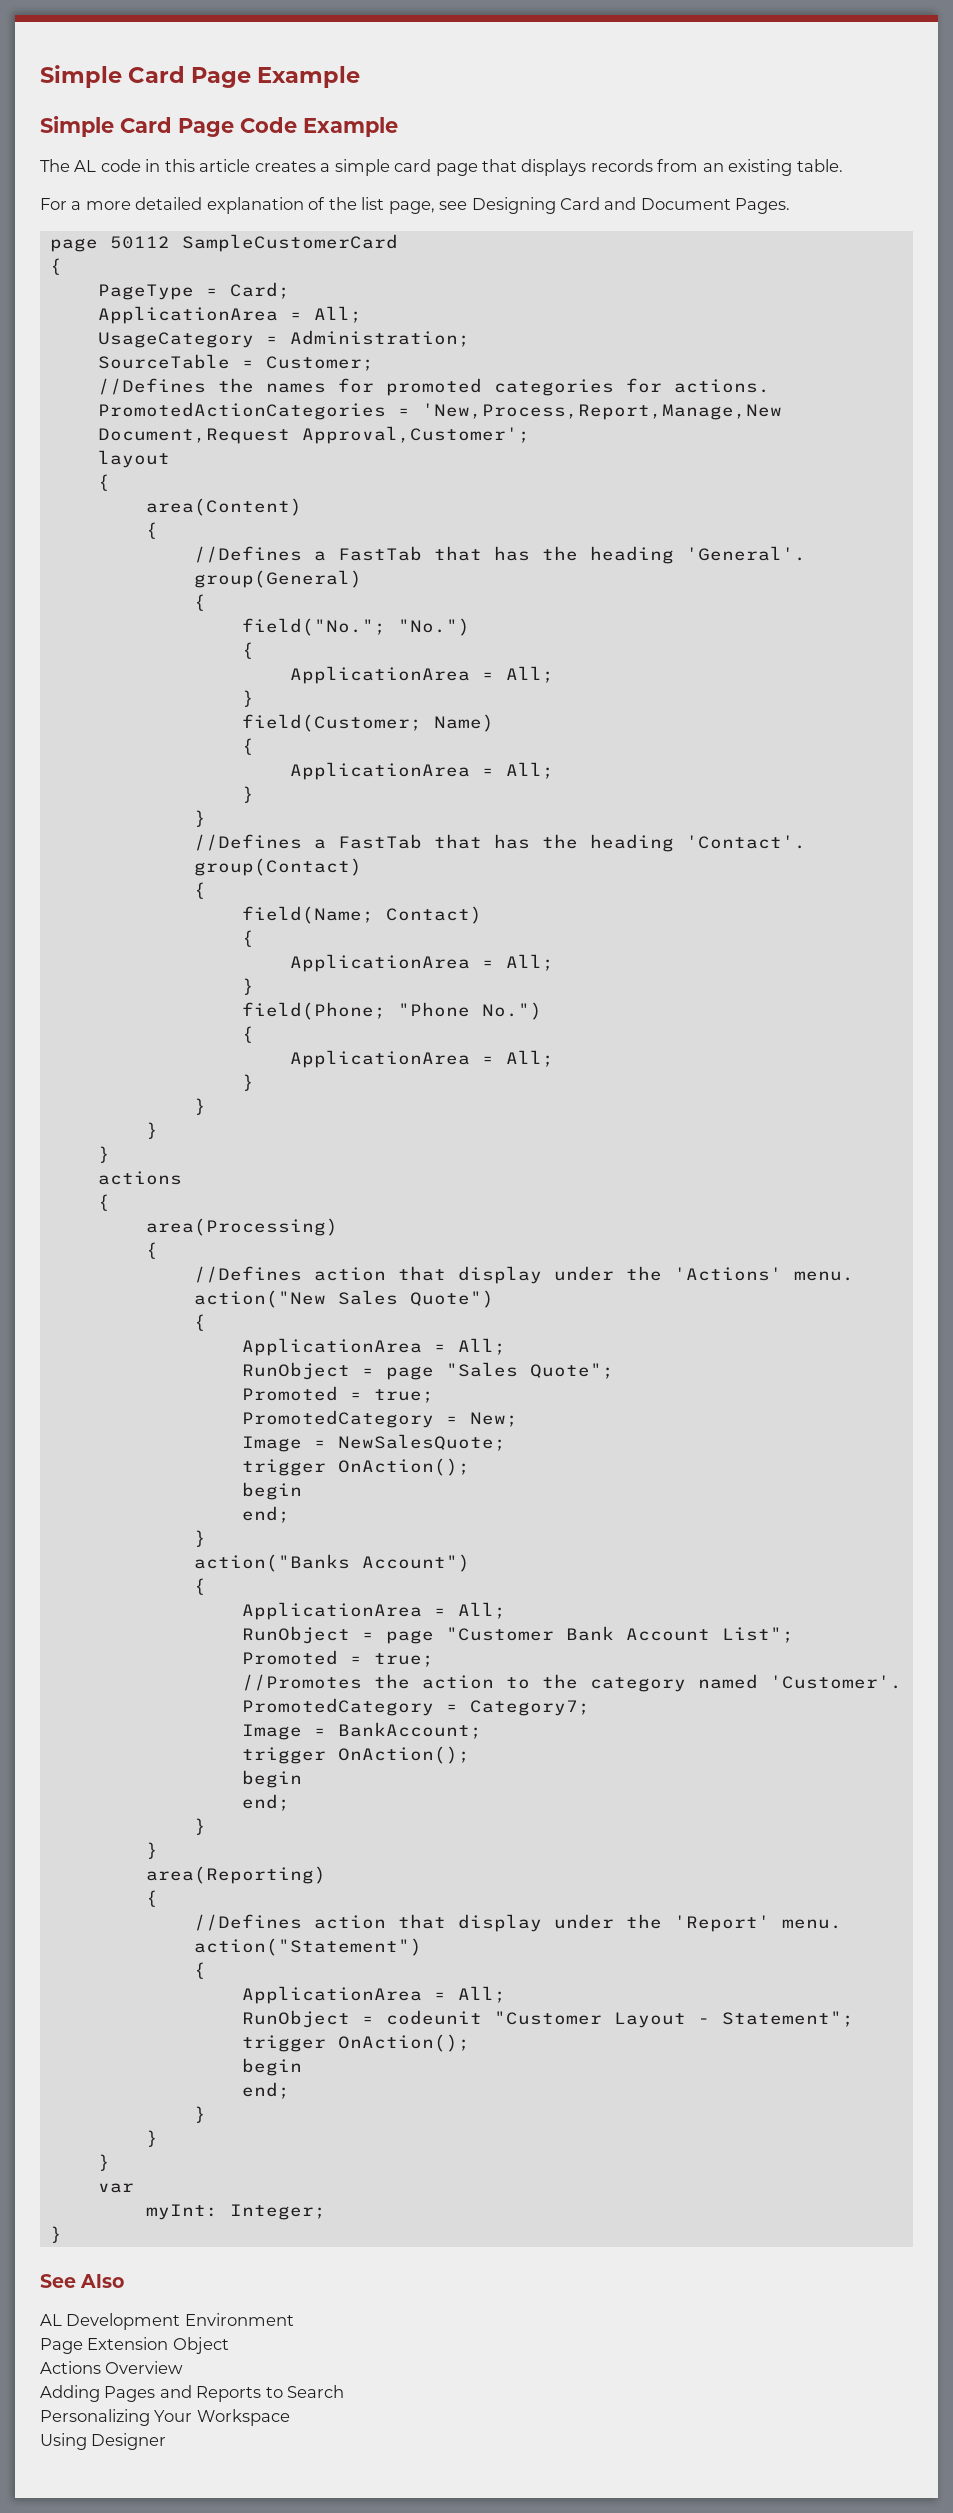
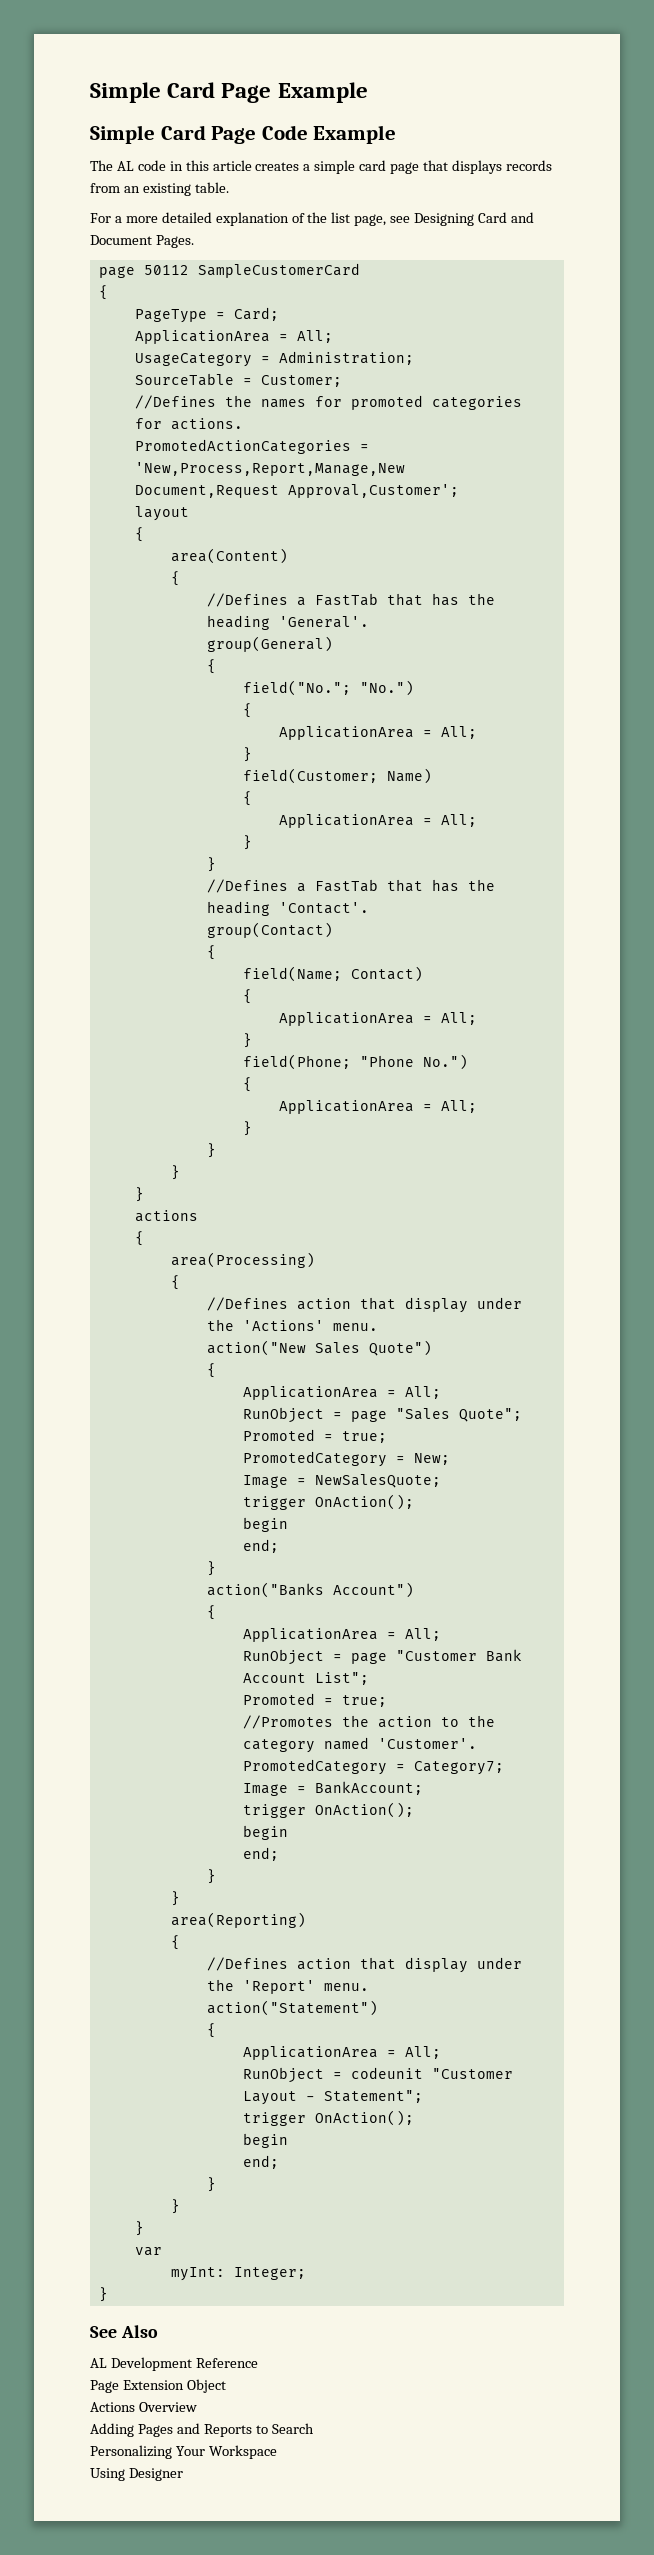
[184,2313,294,2326] Environment -> [195,2358,258,2368] Reference

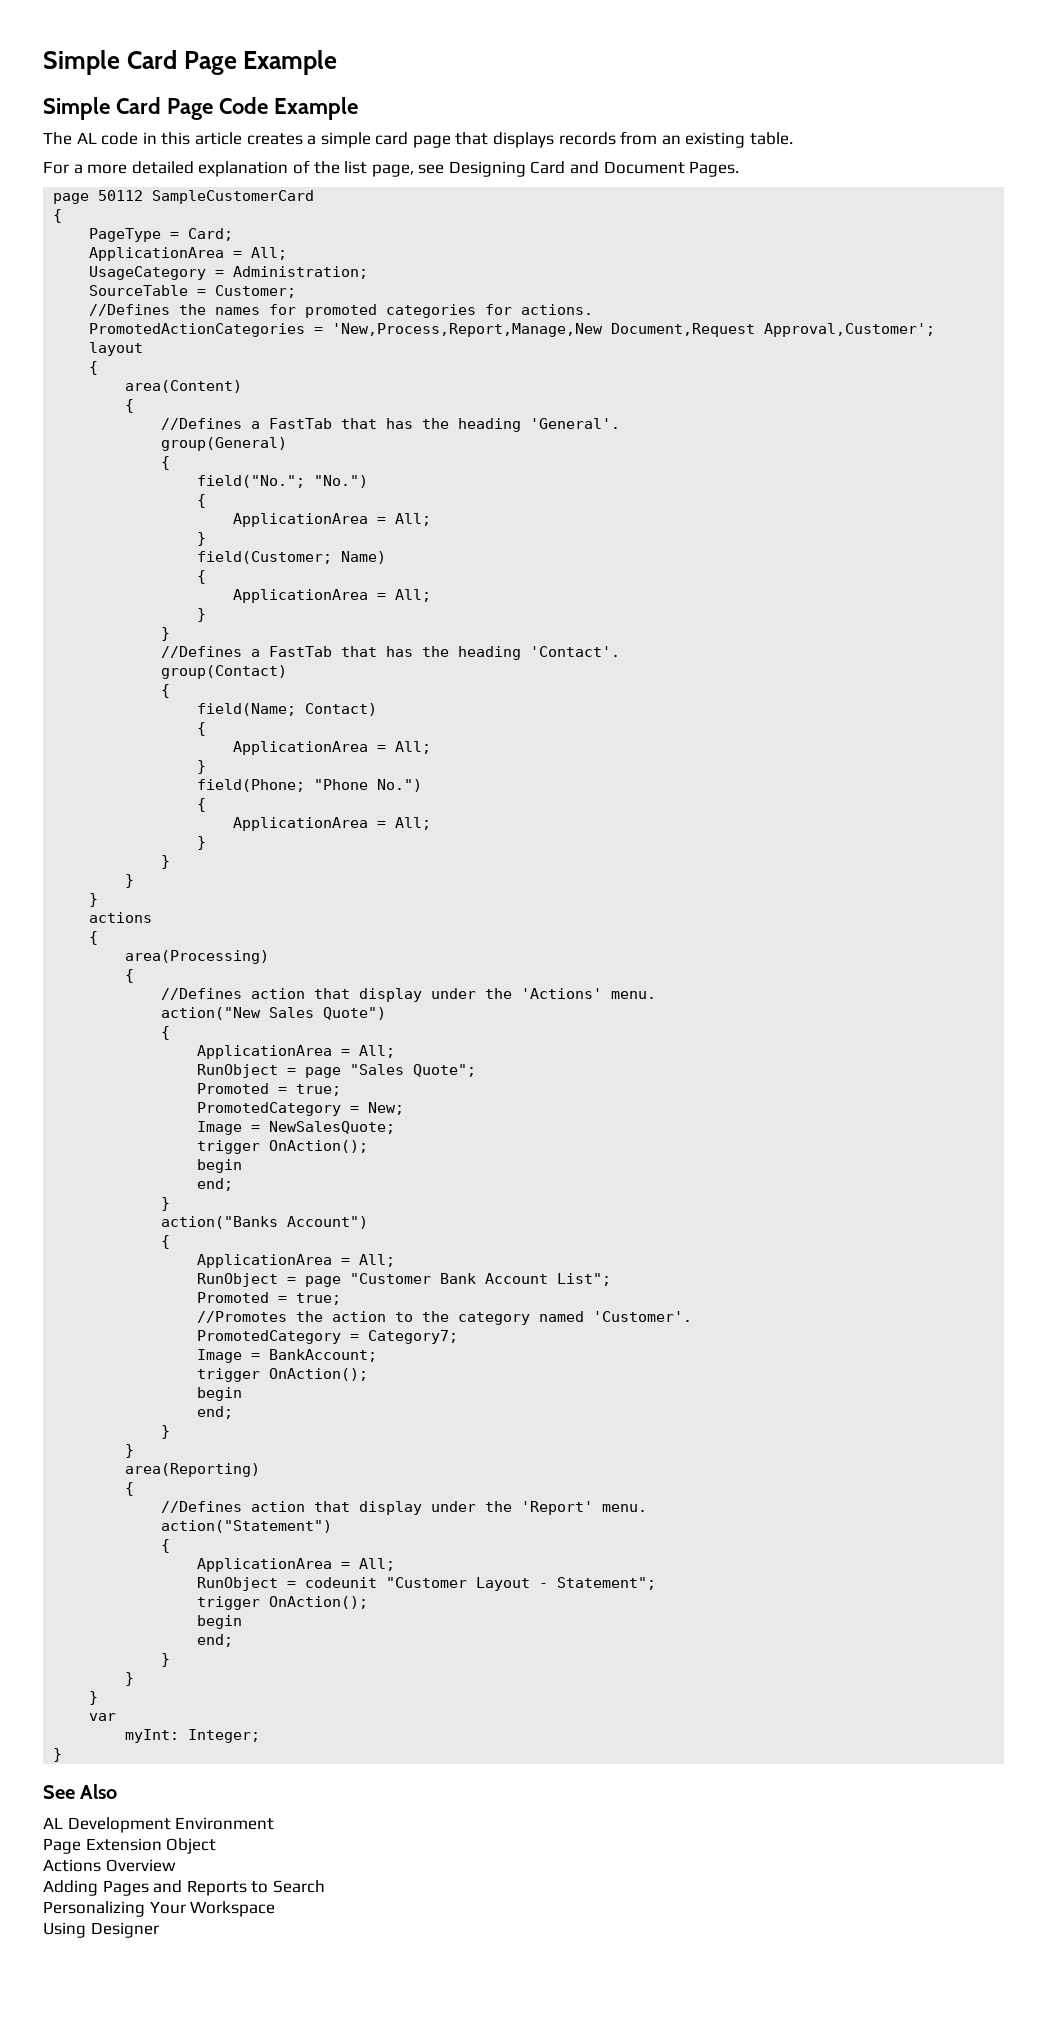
[195,2358,258,2368] Reference -> [175,1817,275,1830] Environment

